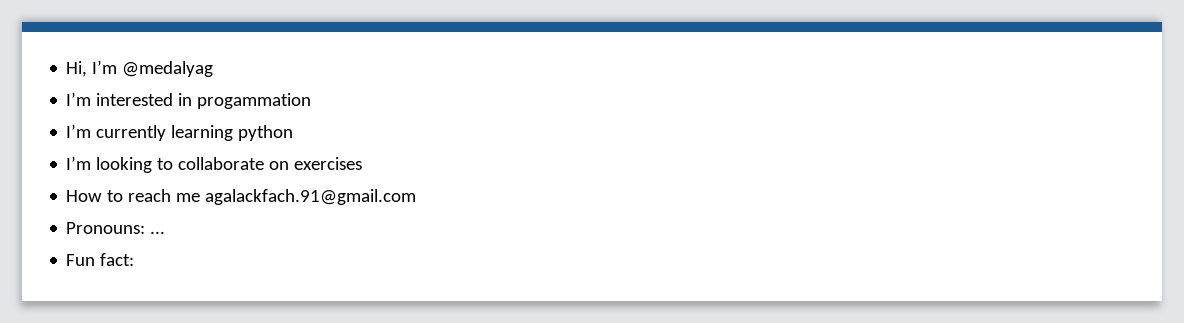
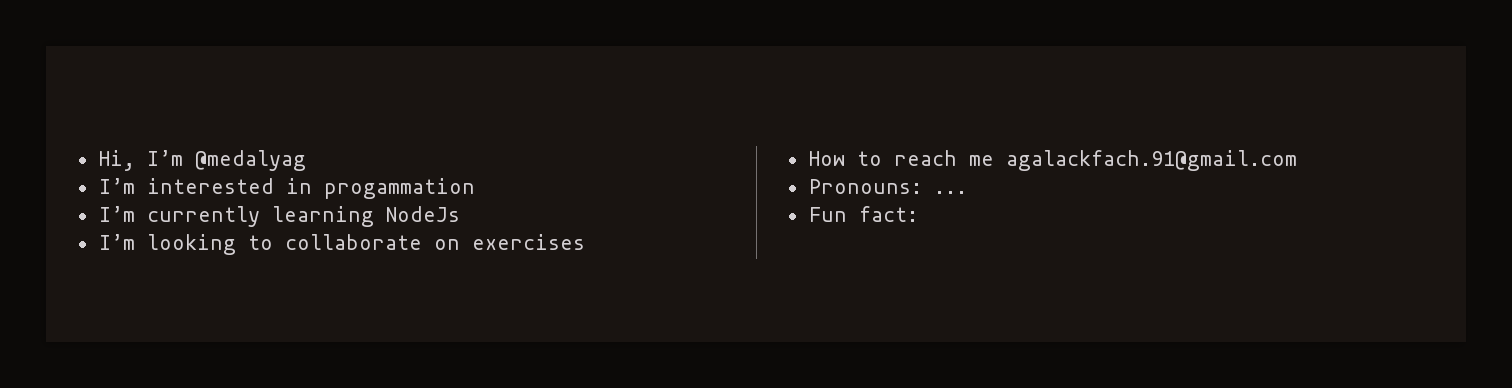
[238,125,294,141] python -> [385,206,460,222] NodeJs

